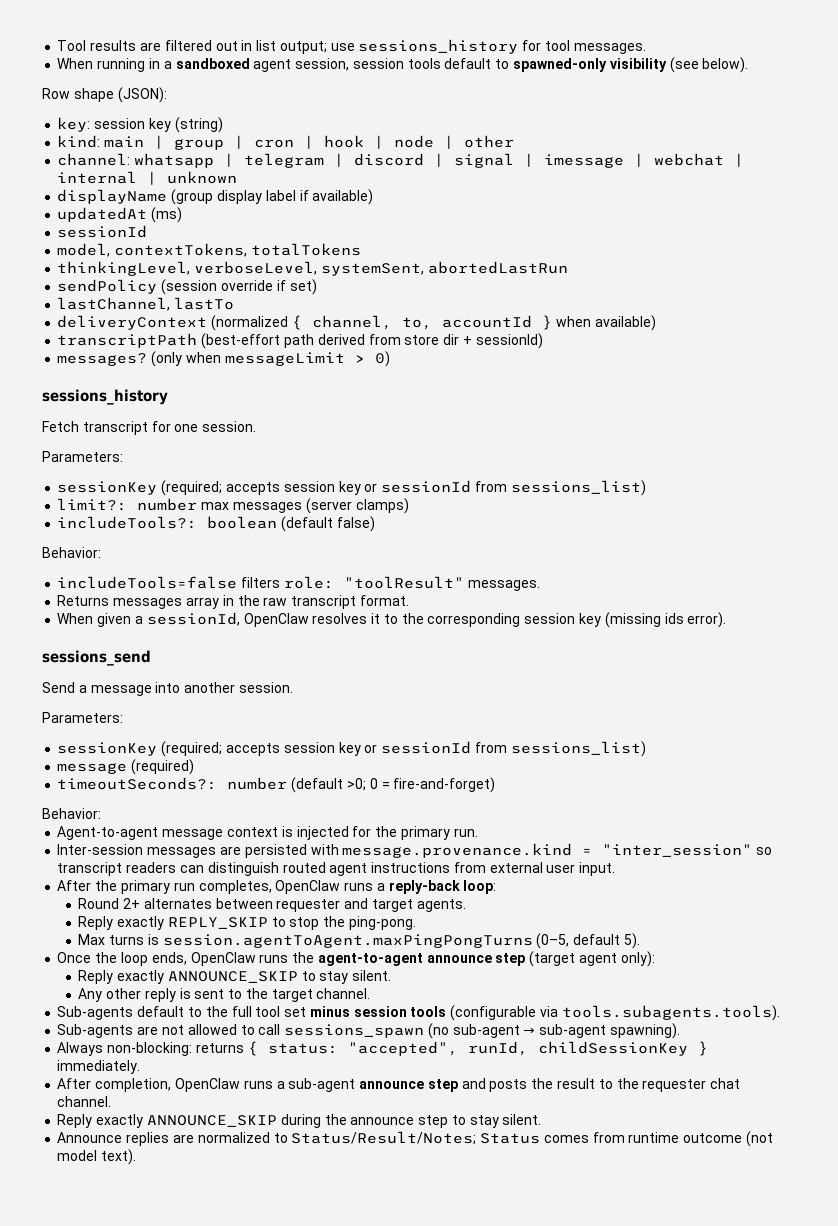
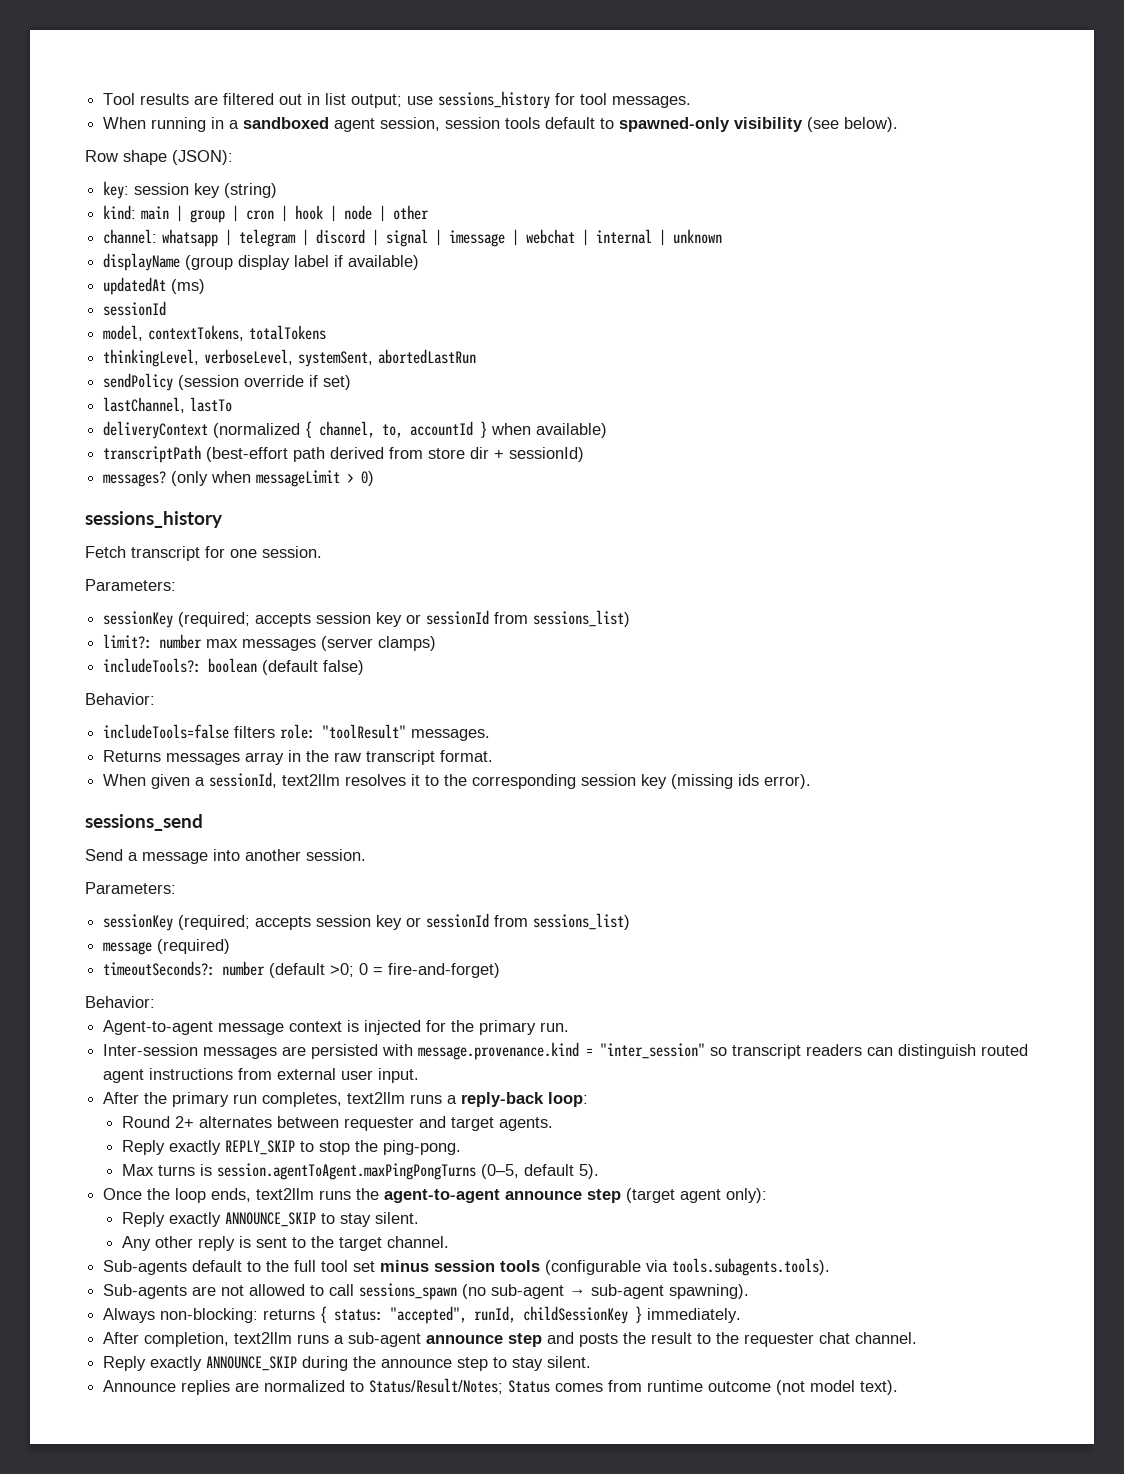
[243,613,309,627] OpenClaw -> [282,774,341,786] text2llm
[275,880,341,894] OpenClaw -> [347,1092,406,1104] text2llm
[190,952,256,966] OpenClaw -> [256,1188,315,1200] text2llm
[174,1078,240,1092] OpenClaw -> [234,1332,293,1344] text2llm

